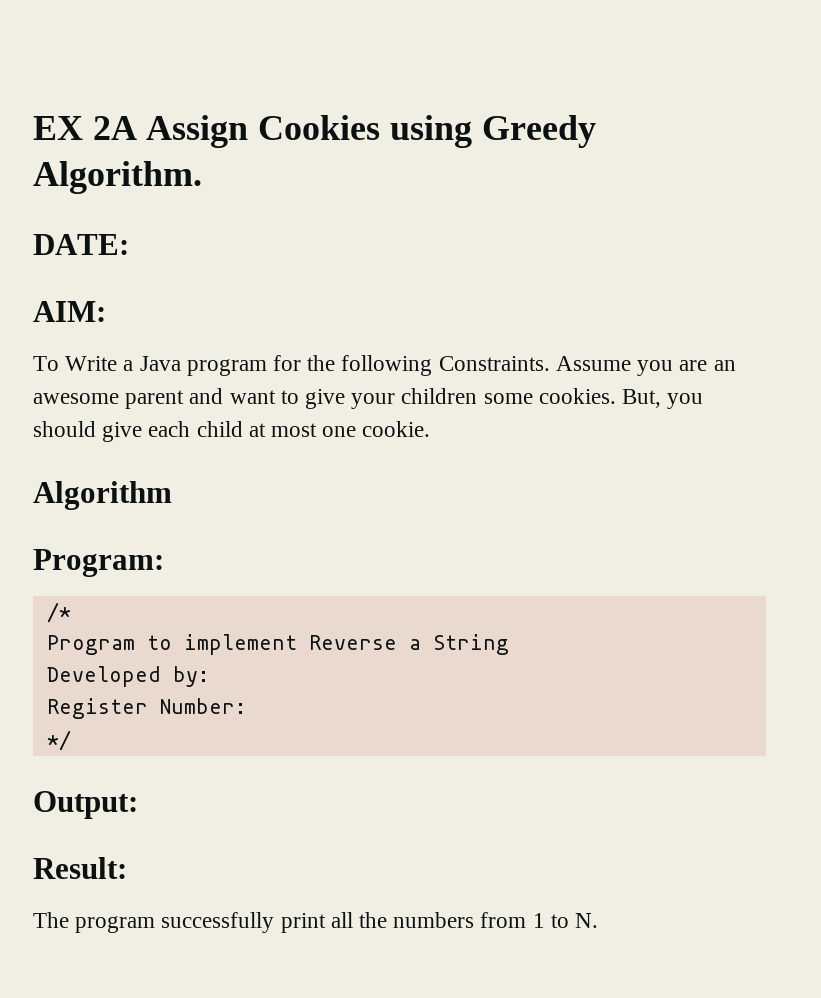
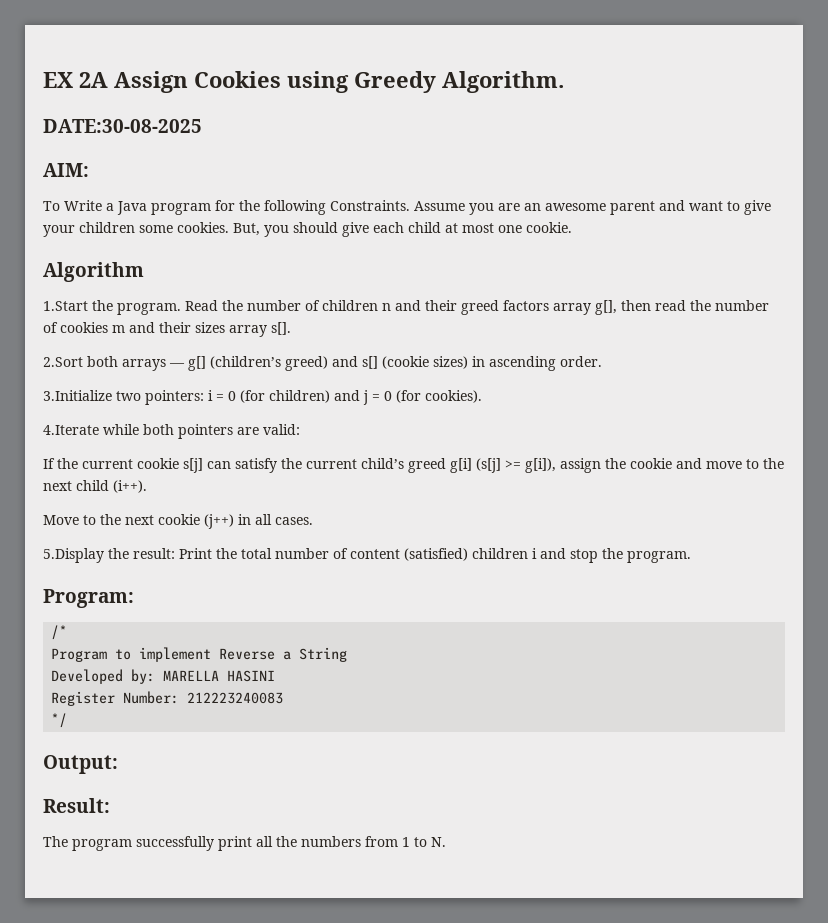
[33,234,129,255] DATE: -> [43,119,202,133] DATE:30-08-2025
(172, 495) none -> [43,300,769,315] [43,322,291,337] [43,356,602,371] [43,390,482,405] [43,424,300,439] [43,458,784,473] [43,480,147,493] [43,514,313,529] [43,548,691,563] // 1.Start the program. Read the number of children n and their greed factors array g[], then read the number of cookies m and their sizes array s[]. // 2.Sort both arrays — g[] (children’s greed) and s[] (cookie sizes) in ascending order. // 3.Initialize two pointers: i = 0 (for children) and j = 0 (for cookies). // 4.Iterate while both pointers are valid: // If the current cookie s[j] can satisfy the current child’s greed g[i] (s[j] >= g[i]), assign the cookie and move to the next child (i++). // Move to the next cookie (j++) in all cases. // 5.Display the result: Print the total number of content (satisfied) children i and stop the program.
(209, 676) none -> [163,670,276,682] MARELLA HASINI
(246, 706) none -> [187,692,284,704] 212223240083

